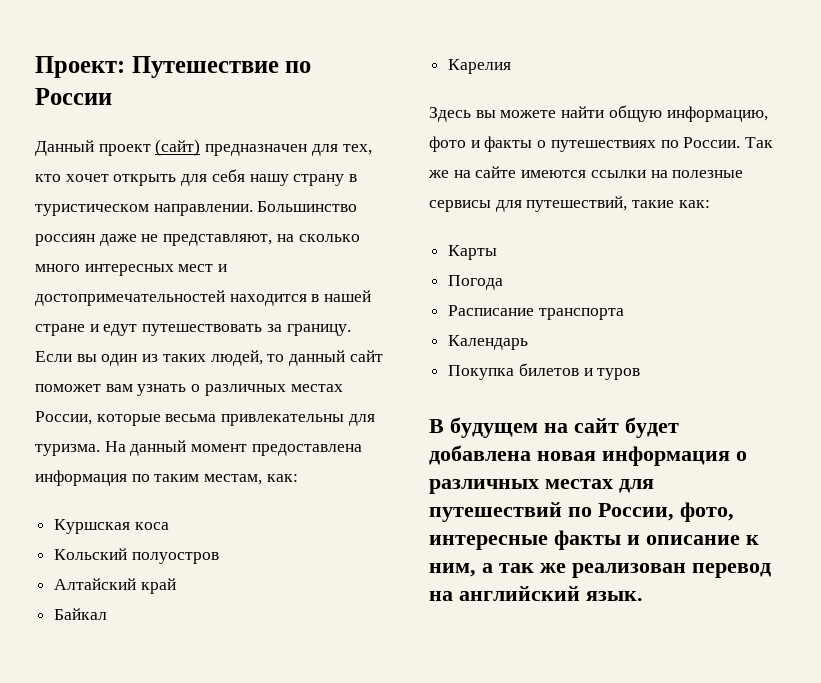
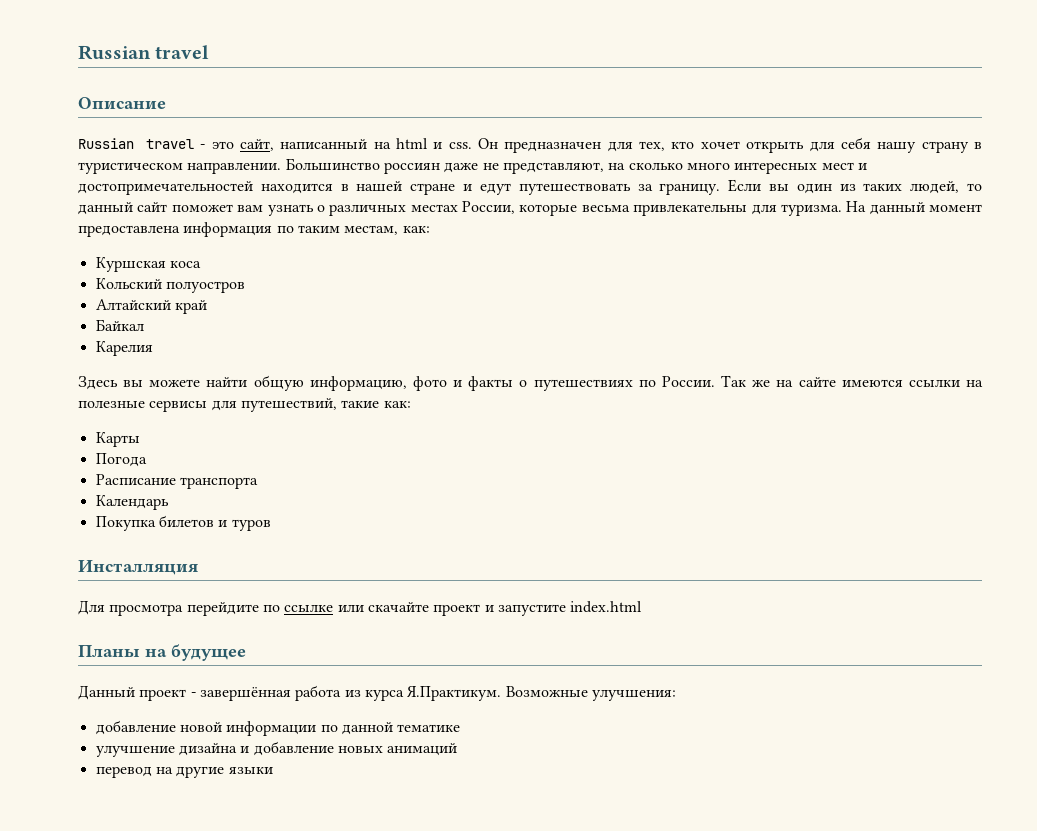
[35,56,312,78] [35,88,112,105] [35,139,201,156] Проект: Путешествие по России // Данный проект (сайт) -> [78,45,210,60] [78,97,166,109] [78,138,499,151] Russian travel // Описание // Russian travel - это сайт, написанный на html и css. Он
[429,417,679,438] [429,445,747,466] [429,479,654,494] [429,502,734,522] [429,530,759,550] [429,563,771,578] [429,586,643,601] В будущем на сайт будет добавлена новая информация о различных местах для путешествий по России, фото, интересные факты и описание к ним, а так же реализован перевод на английский язык. -> [78,560,199,575] [78,600,643,616] [78,644,246,661] [78,685,676,701] [95,720,461,736] [95,741,458,757] [95,766,273,778] Инсталляция // Для просмотра перейдите по ссылке или скачайте проект и запустите index.html // Планы на будущее // Данный проект - завершённая работа из курса Я.Практикум. Возможные улучшения: // добавление новой информации по данной тематике // улучшение дизайна и добавление новых анимаций // перевод на другие языки

